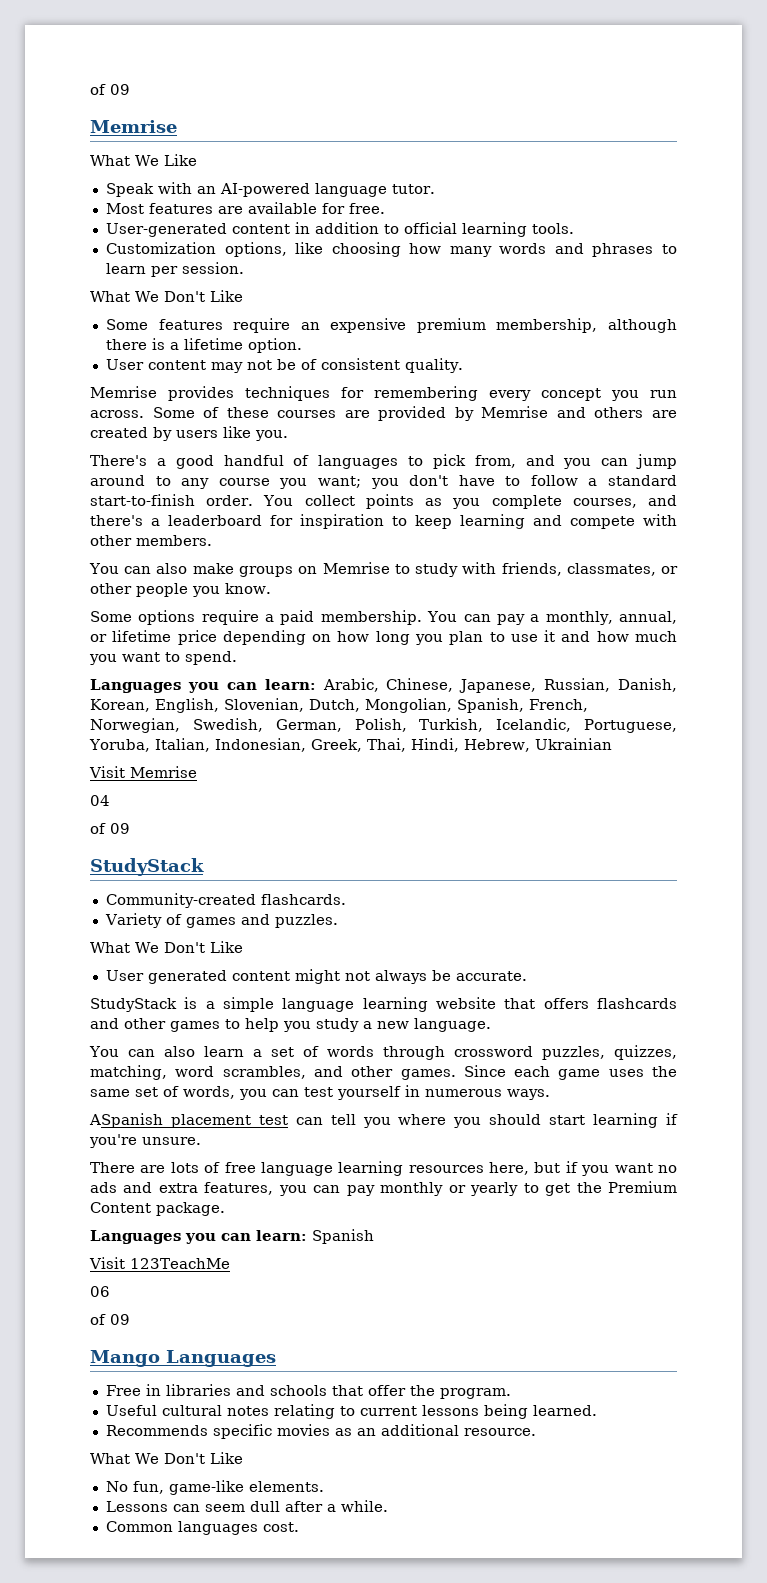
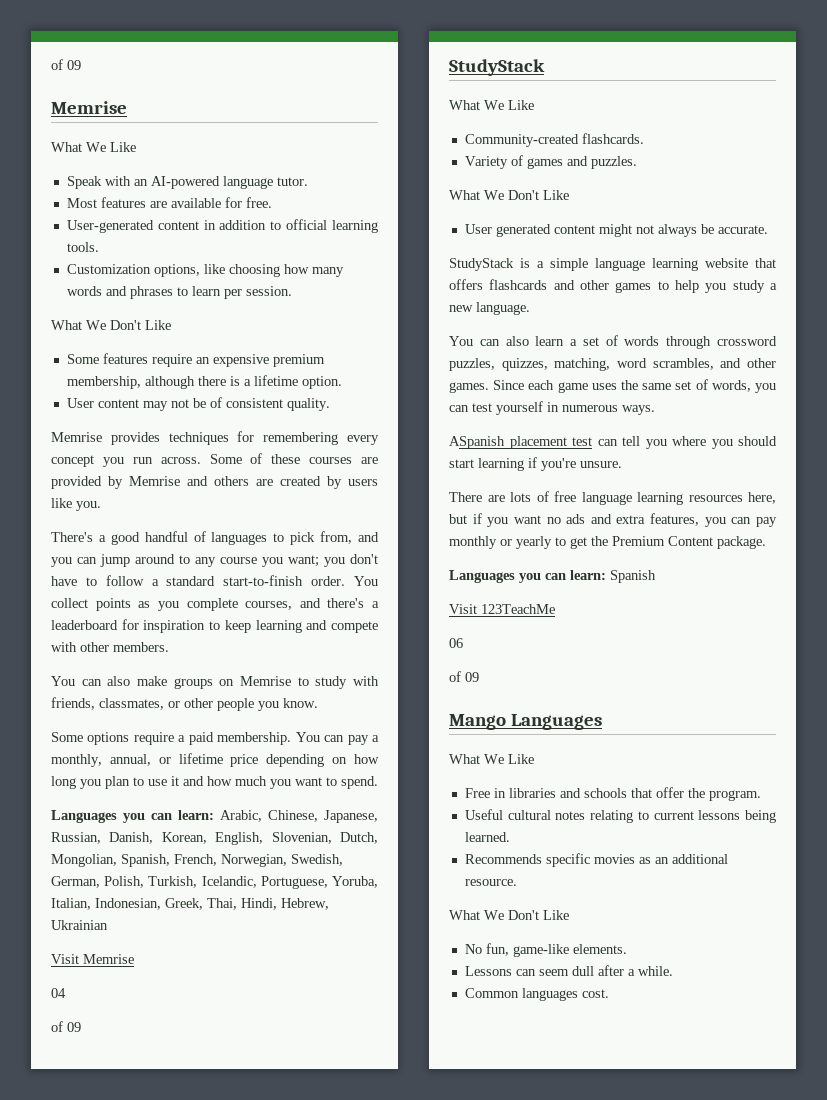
(204, 867) none -> [449,100,534,110] // What We Like
(276, 1358) none -> [449,754,534,764] // What We Like

